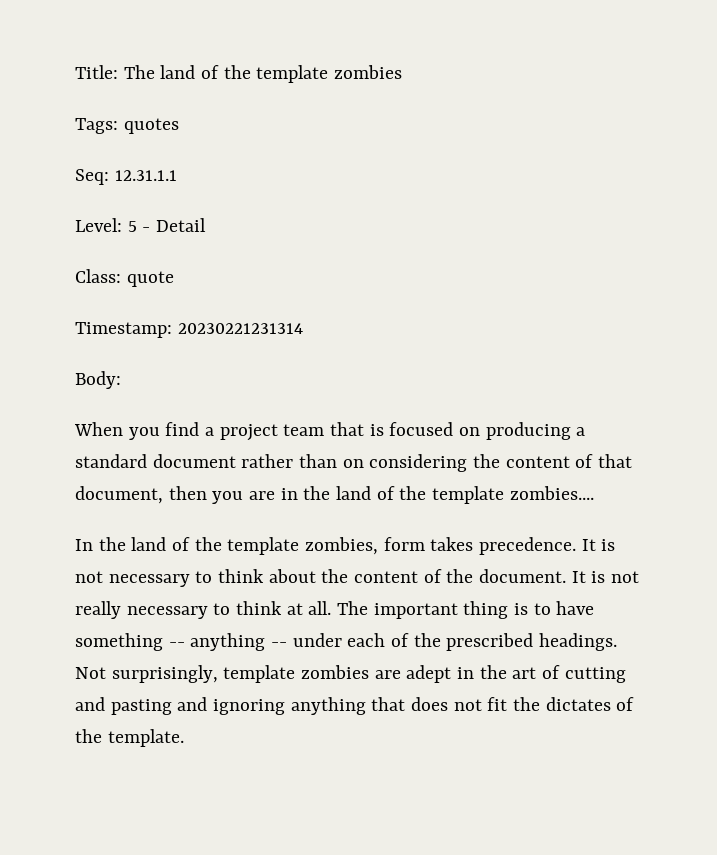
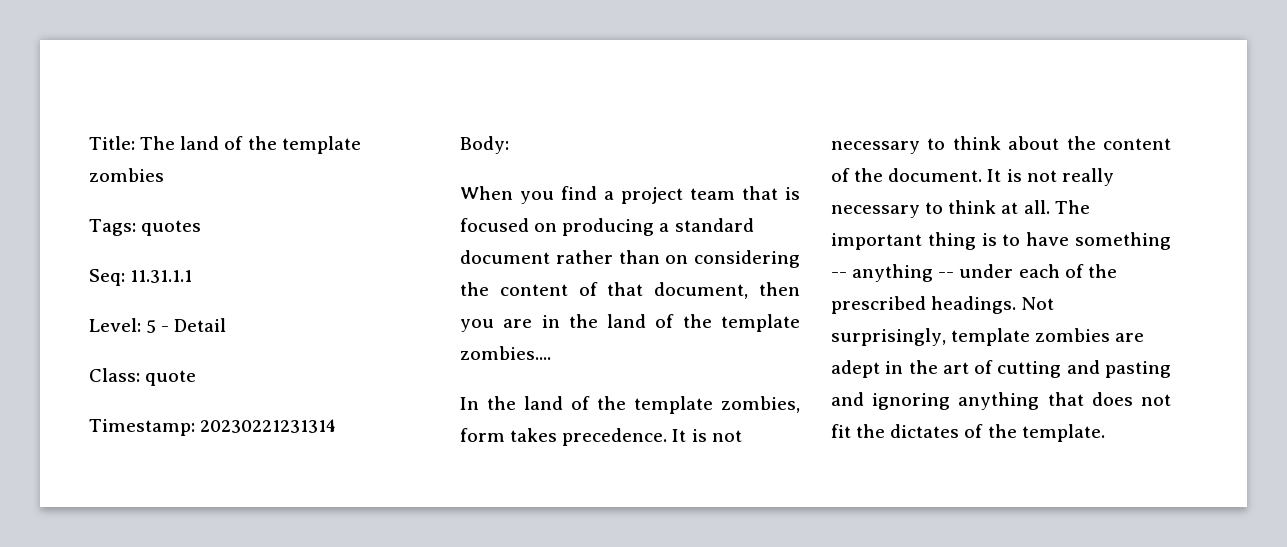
[114,170,177,181] 12.31.1.1 -> [130,270,193,283] 11.31.1.1

